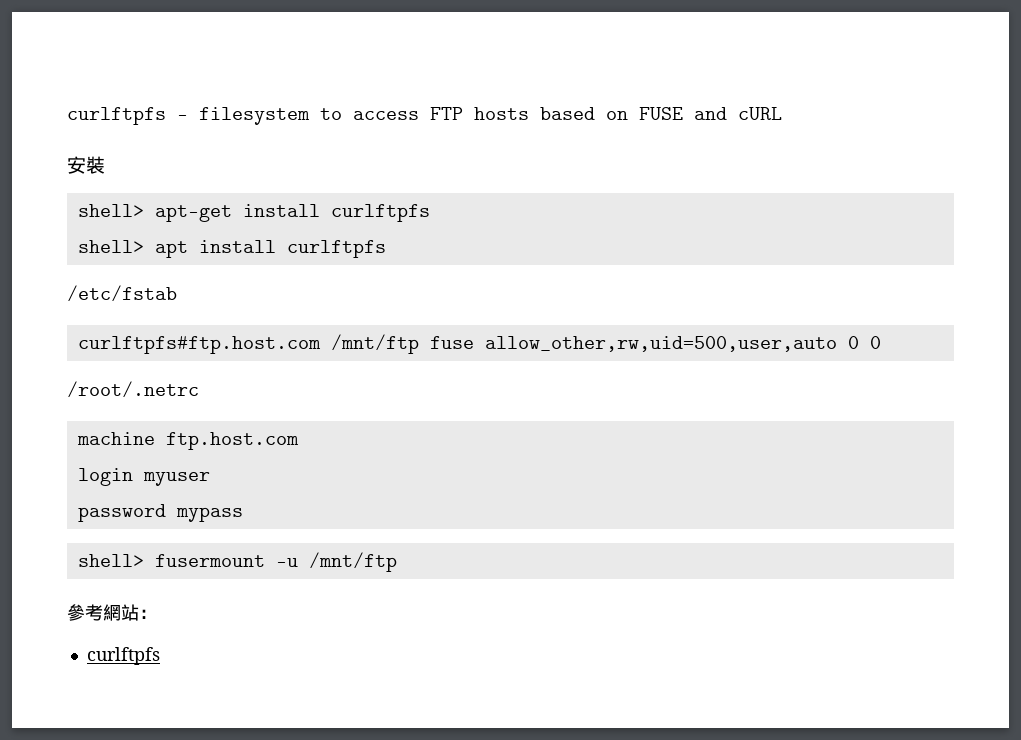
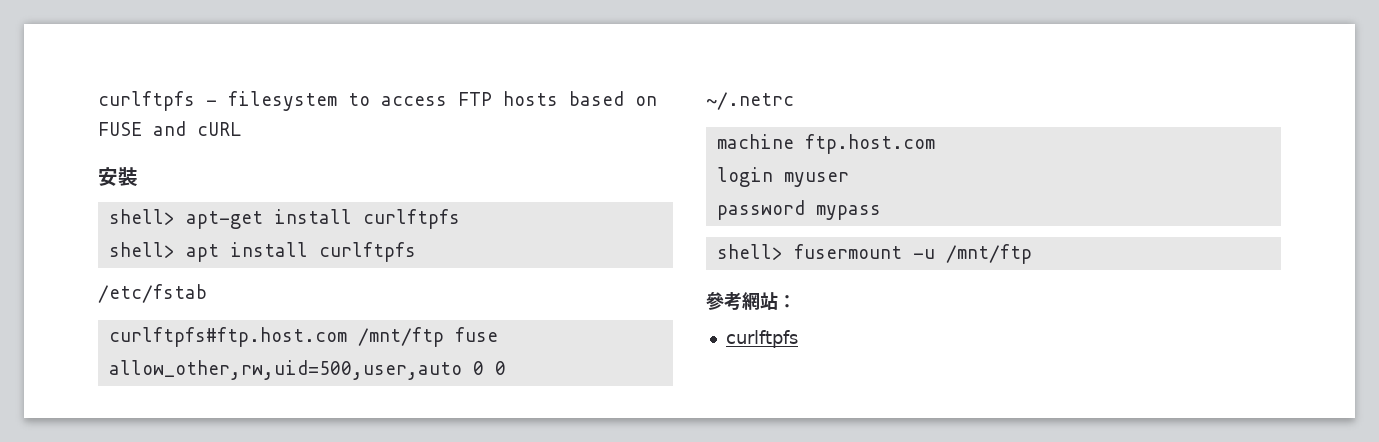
[67,381,199,398] /root/.netrc -> [706,92,794,110] ~/.netrc

